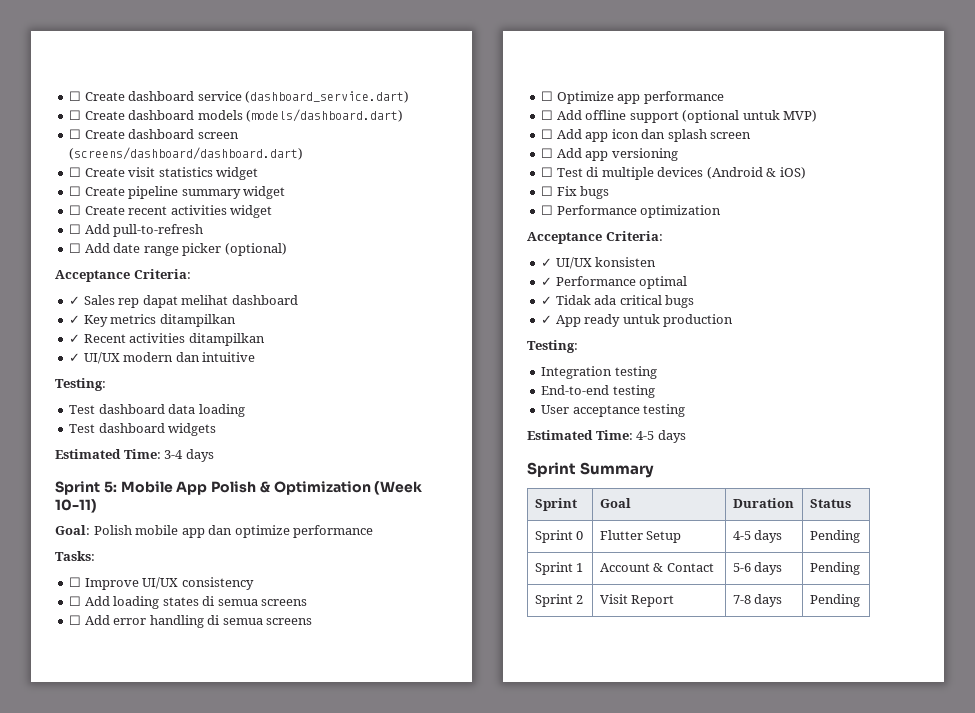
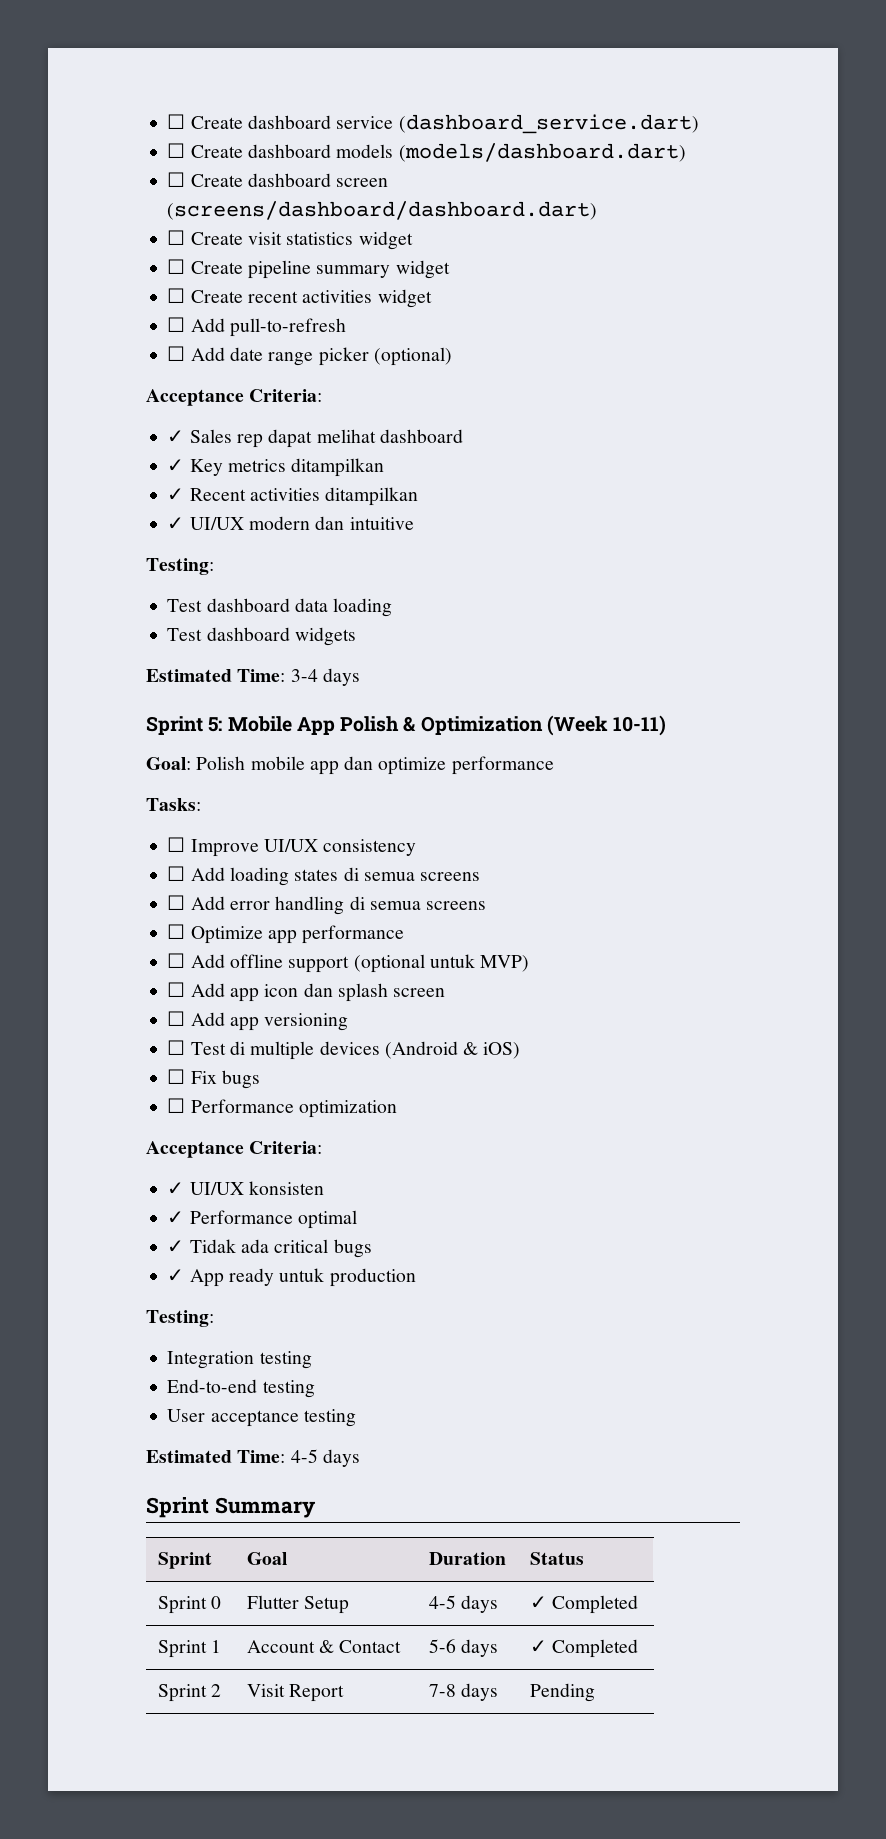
[809,530,860,543] Pending -> [529,1595,639,1614] ✓ Completed
[809,562,860,575] Pending -> [529,1639,639,1658] ✓ Completed

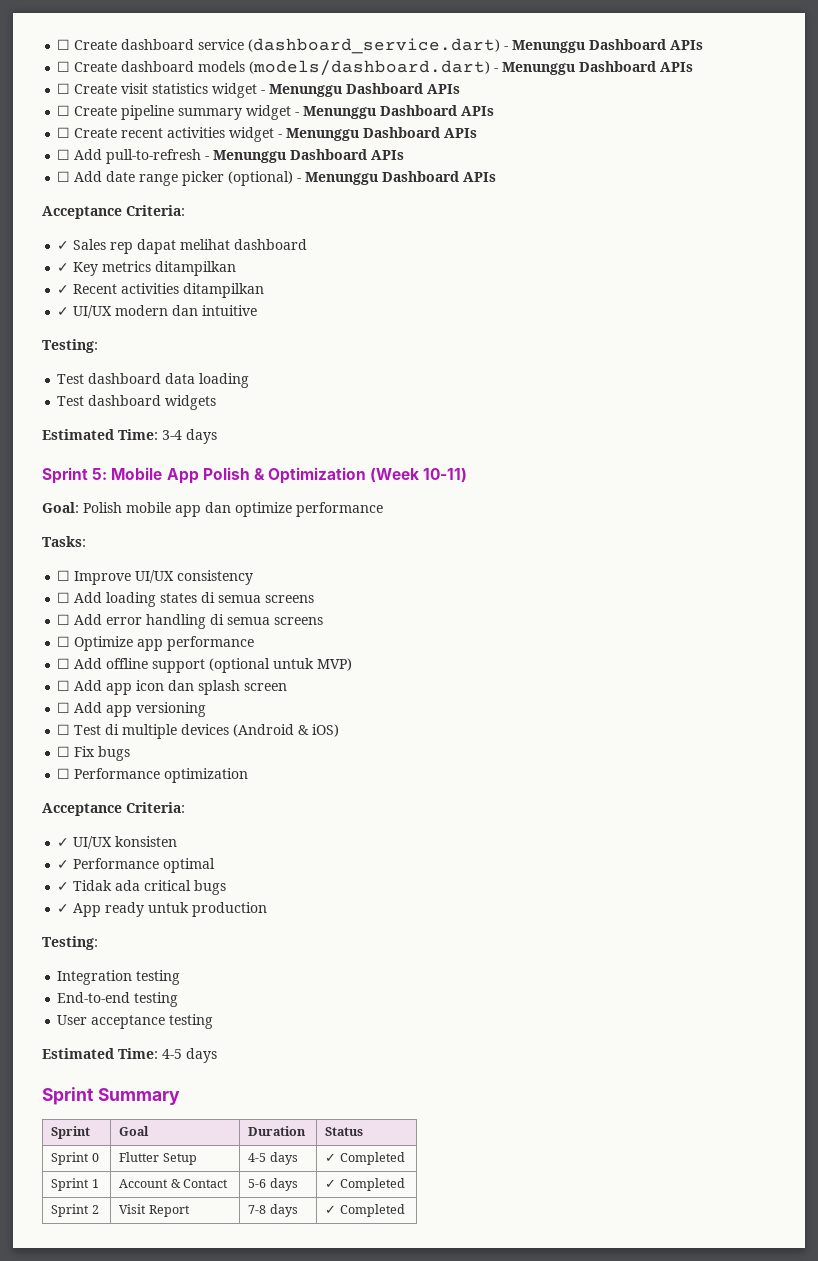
(699, 124) none -> [504,39,704,53] - Menunggu Dashboard APIs
[167,172,389,187] [167,201,598,220] // ☐ Create dashboard screen (screens/dashboard/dashboard.dart) -> [494,61,694,75] - Menunggu Dashboard APIs
(413, 240) none -> [261,83,461,97] - Menunggu Dashboard APIs
(450, 269) none -> [295,105,495,119] - Menunggu Dashboard APIs
(432, 298) none -> [278,127,478,141] - Menunggu Dashboard APIs
(346, 327) none -> [205,149,405,163] - Menunggu Dashboard APIs
(452, 356) none -> [297,171,497,185] - Menunggu Dashboard APIs
[529,1683,595,1702] Pending -> [325,1204,405,1217] ✓ Completed

